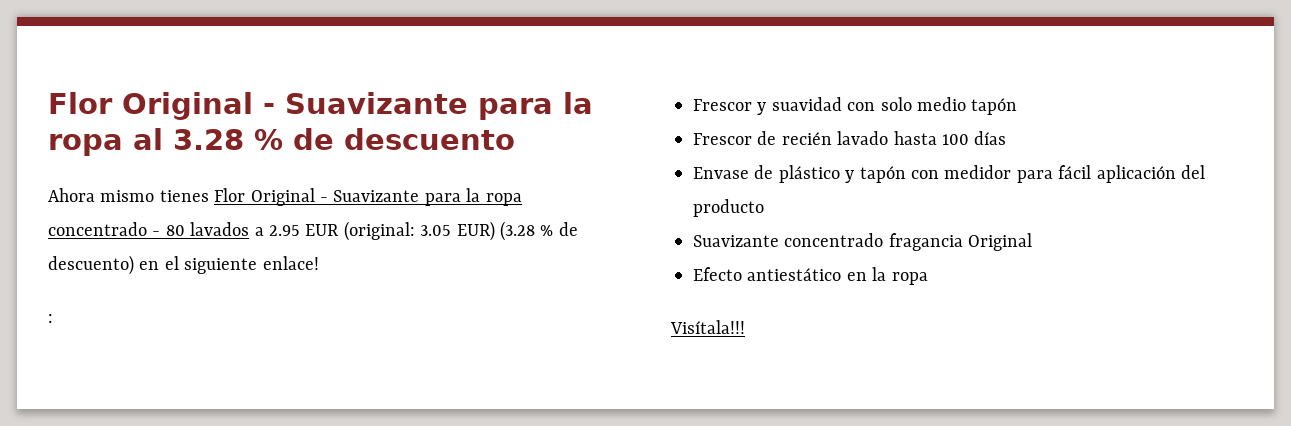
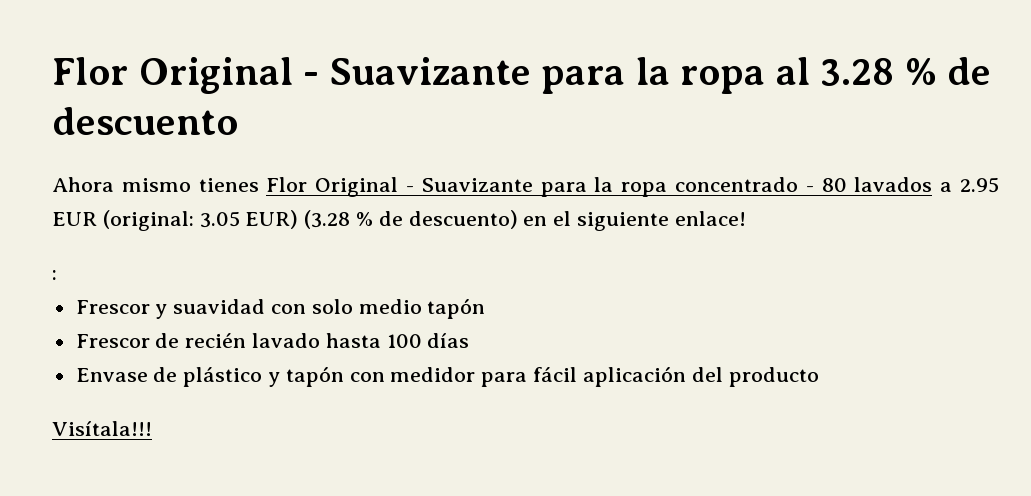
[693,233,1033,251] [693,267,928,285] // Suavizante concentrado fragancia Original // Efecto antiestático en la ropa -> (819, 377) none

